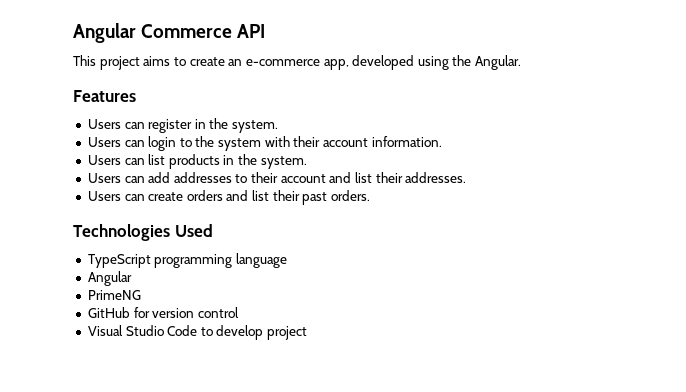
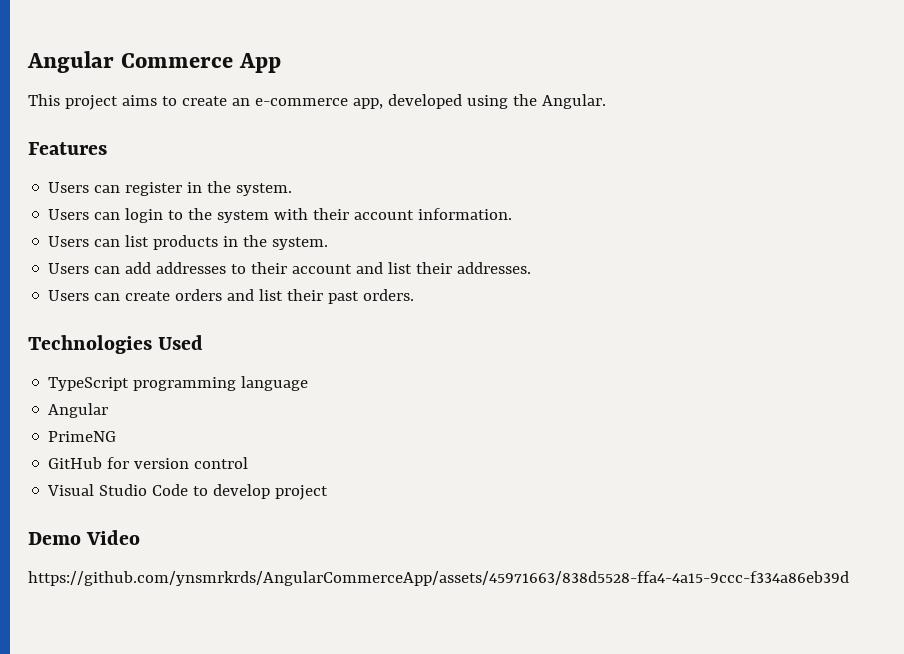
[237,24,266,38] API -> [239,53,282,73] App
(308, 333) none -> [28,530,141,545] [28,571,849,586] // Demo Video // https://github.com/ynsmrkrds/AngularCommerceApp/assets/45971663/838d5528-ffa4-4a15-9ccc-f334a86eb39d

